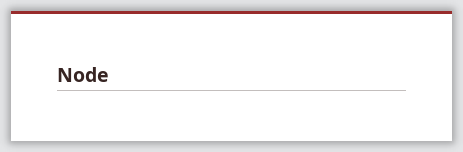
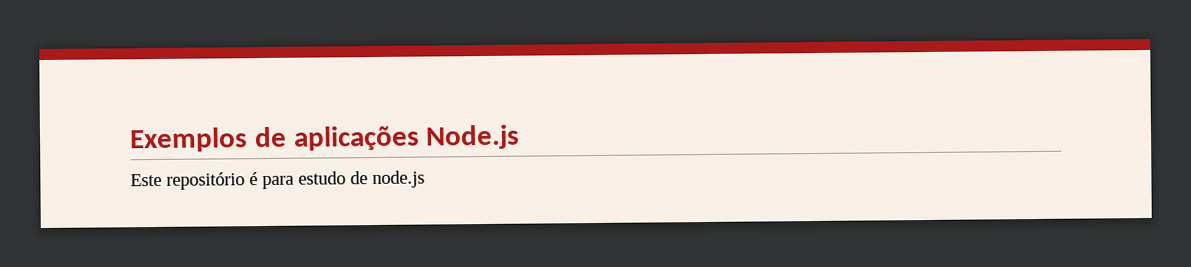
[57,67,109,82] Node -> [129,124,521,153] [130,170,425,190] Exemplos de aplicações Node.js // Este repositório é para estudo de node.js

